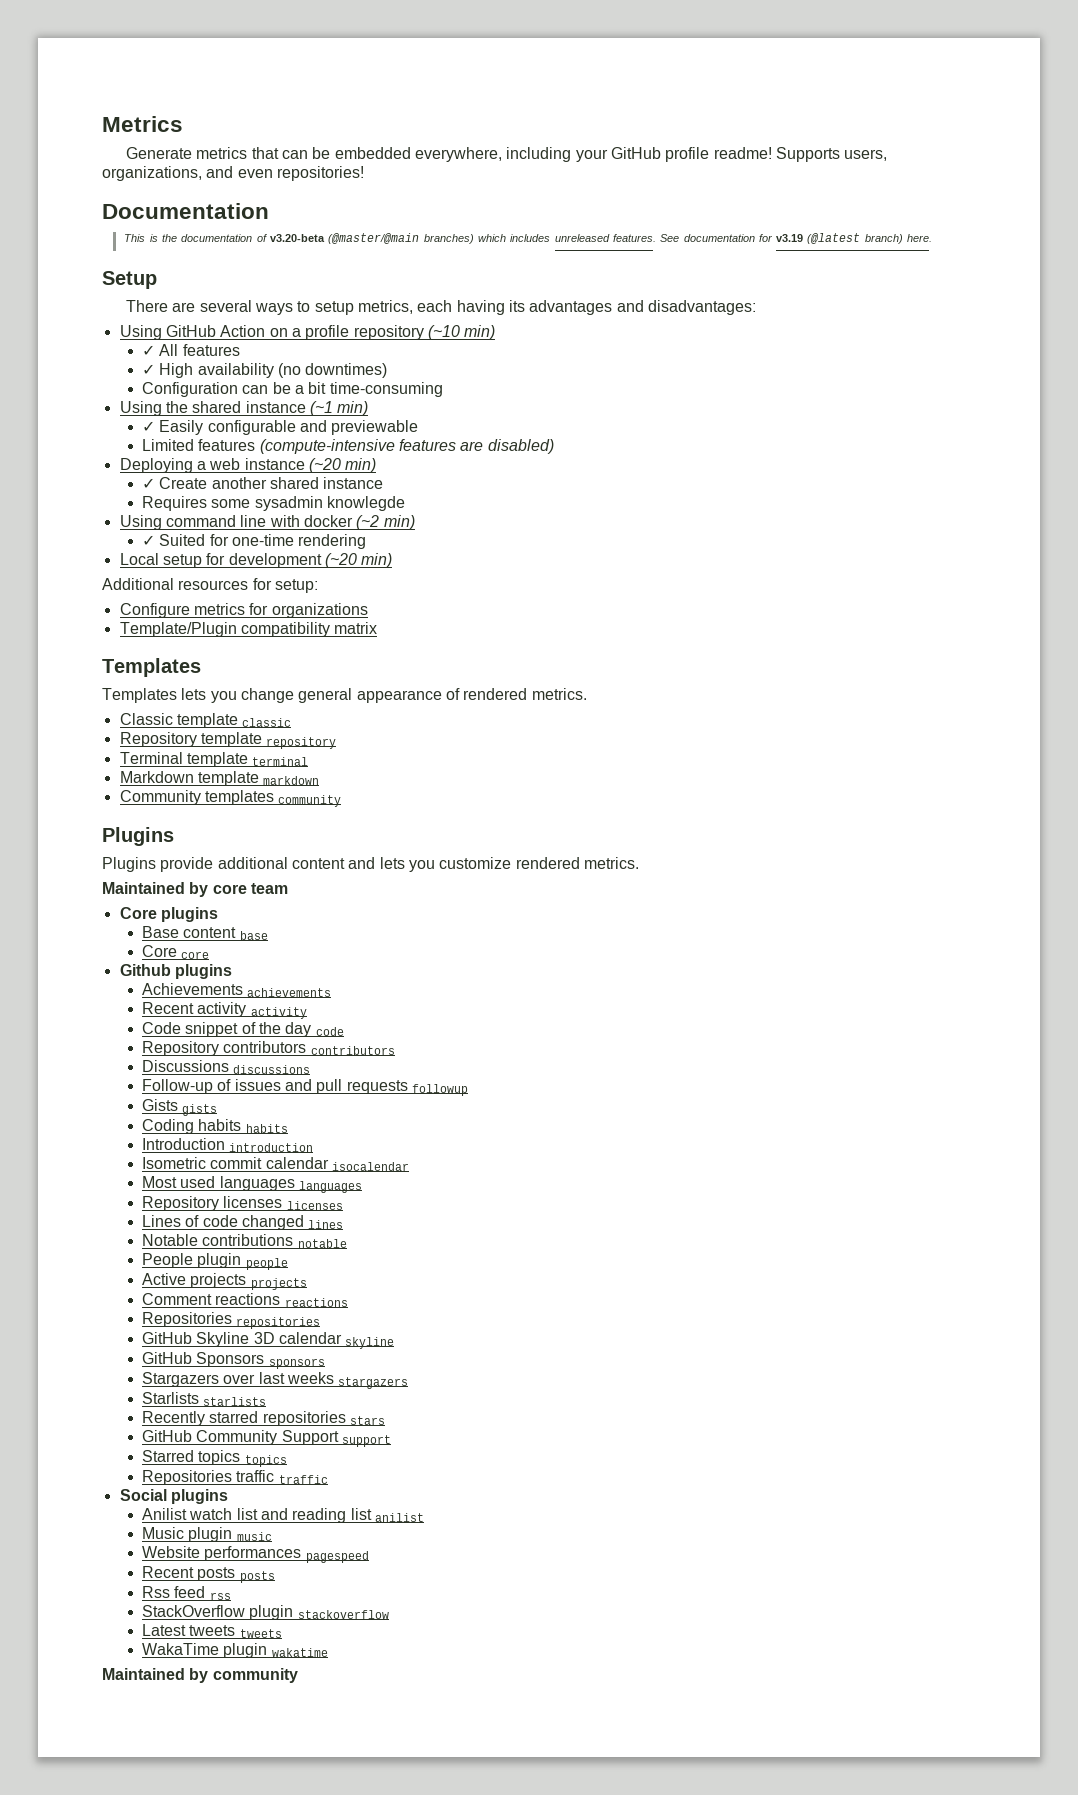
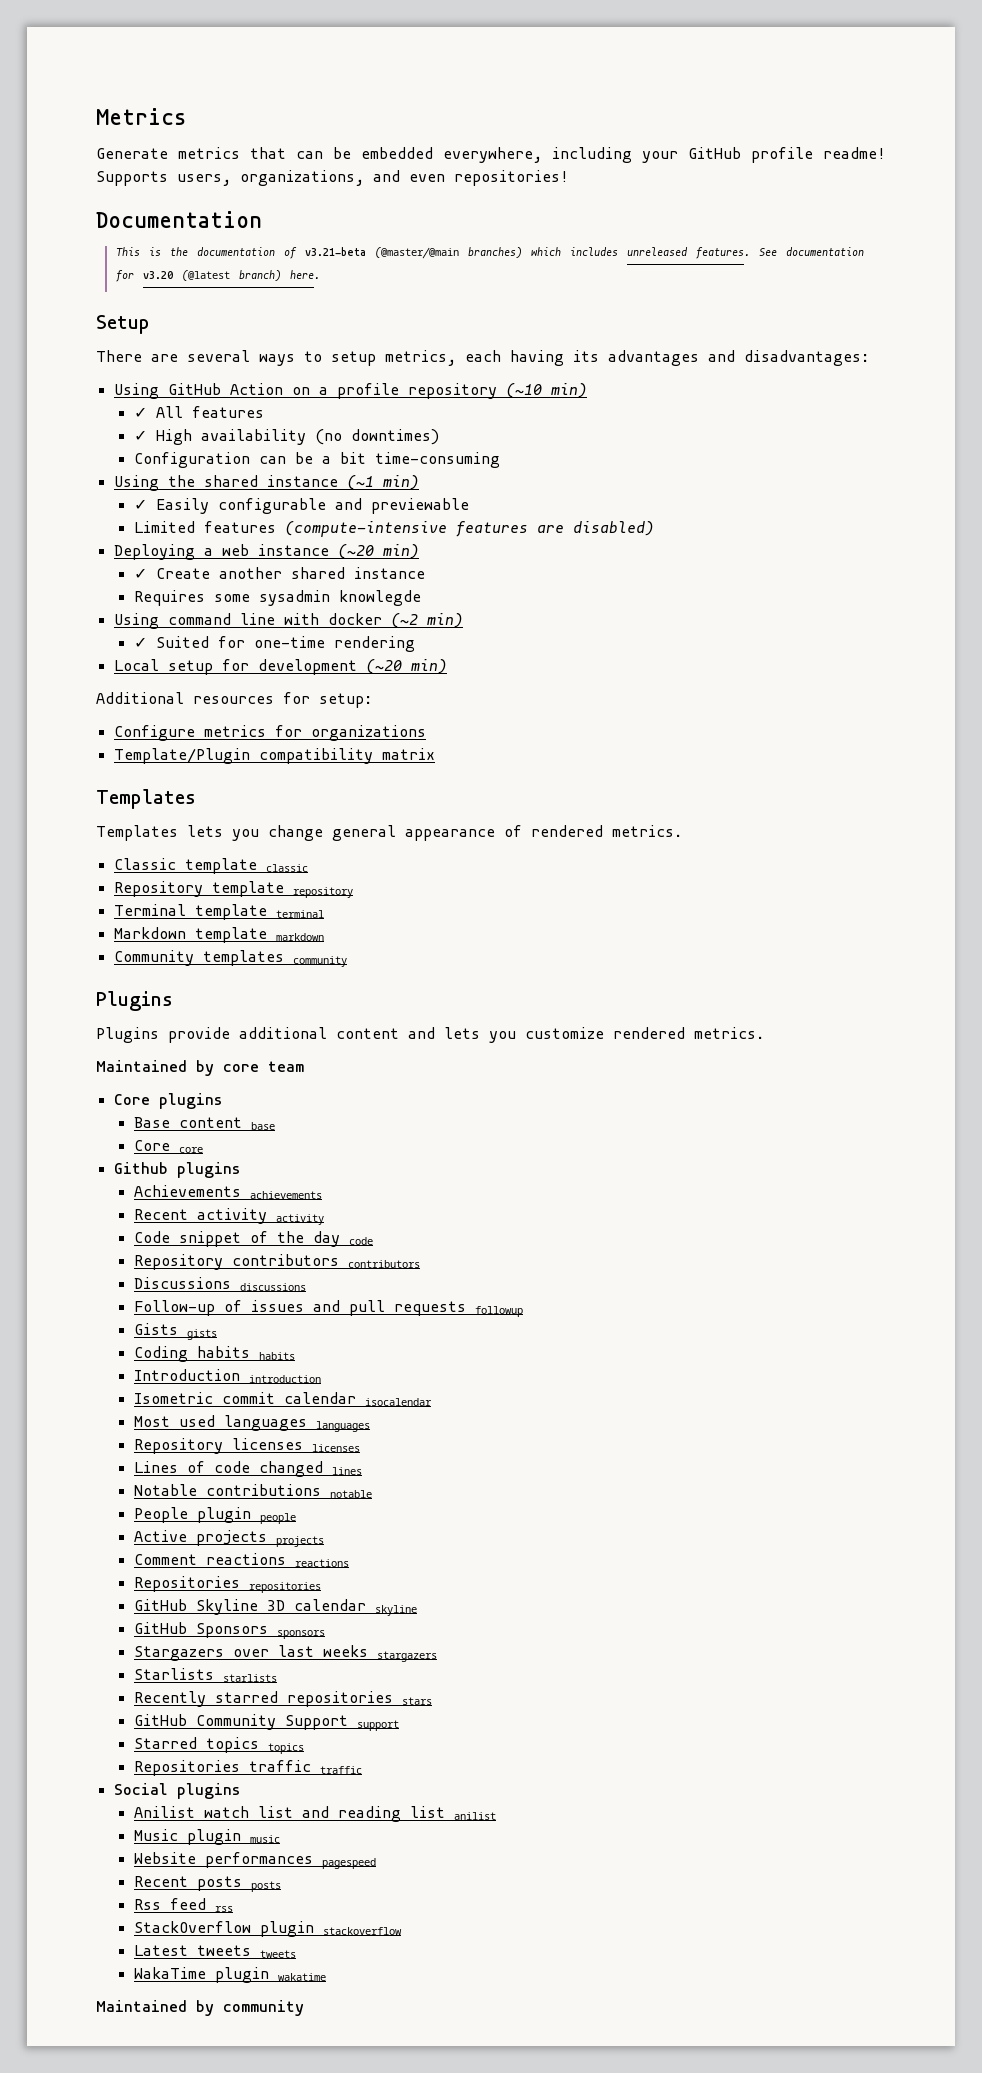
[269,234,325,242] v3.20-beta -> [305,247,367,256] v3.21-beta
[776,234,804,242] v3.19 -> [143,271,174,279] v3.20

